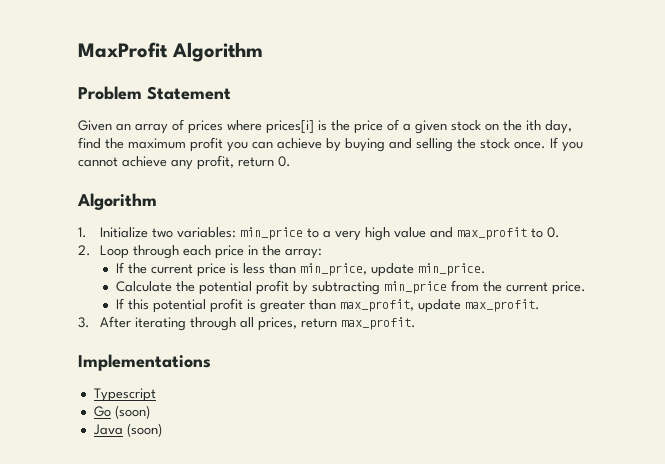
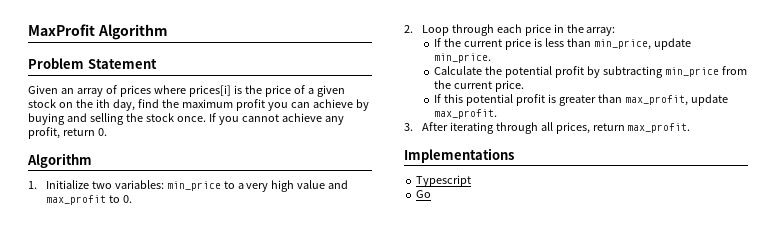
[114,405,150,419] [92,423,162,437] (soon) // Java (soon) -> (432, 194) none

